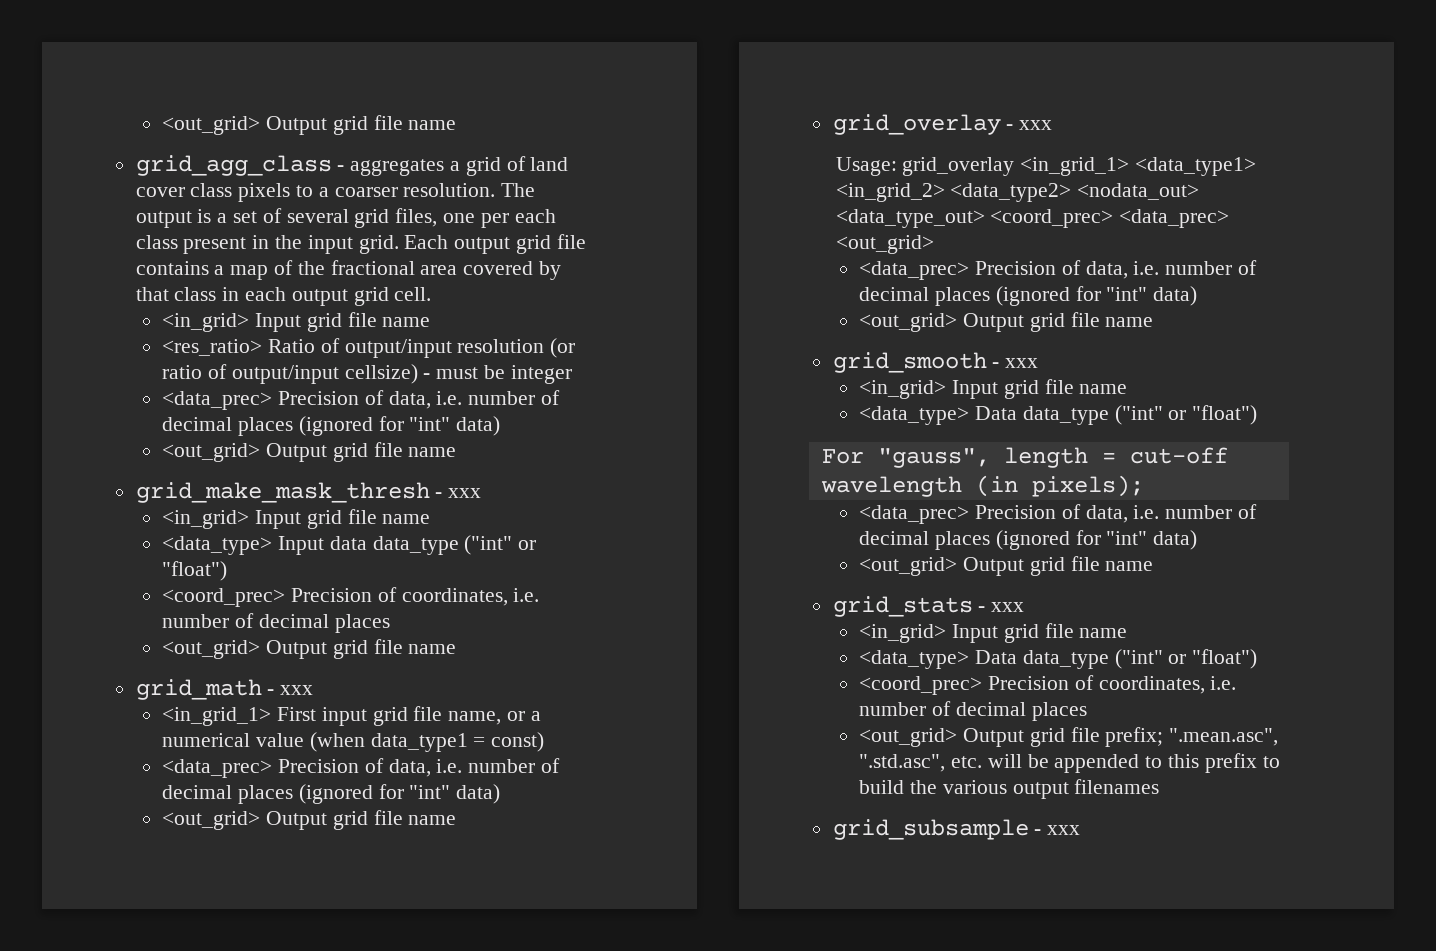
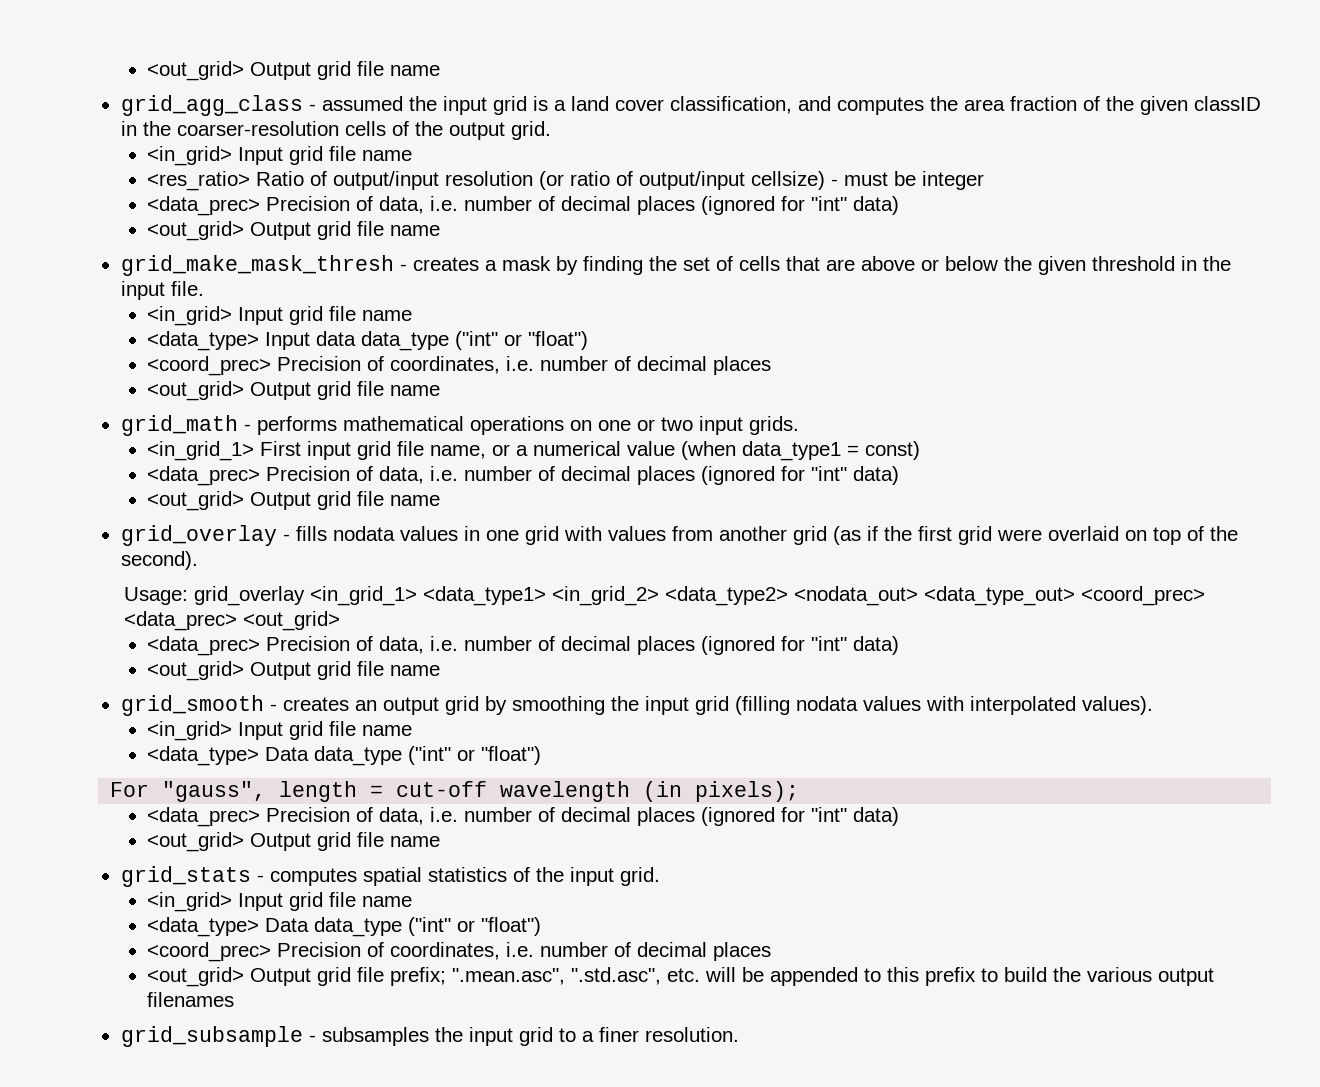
[350,156,569,176] [135,183,536,202] [135,208,556,228] [135,234,586,254] [135,260,562,280] [135,287,432,306] aggregates a grid of land cover class pixels to a coarser resolution. The output is a set of several grid files, one per each class present in the input grid. Each output grid file contains a map of the fractional area covered by that class in each output grid cell. -> [321,96,1261,115] [120,121,551,140] assumed the input grid is a land cover classification, and computes the area fraction of the given classID in the coarser-resolution cells of the output grid.
[448,488,482,498] xxx -> [412,256,1231,275] [120,281,204,300] creates a mask by finding the set of cells that are above or below the given threshold in the input file.
[280,685,314,695] xxx -> [256,416,799,435] performs mathematical operations on one or two input grids.
[1019,120,1053,130] xxx -> [295,526,1238,545] [120,551,198,570] fills nodata values in one grid with values from another grid (as if the first grid were overlaid on top of the second).
[1005,358,1039,368] xxx -> [282,696,1153,715] creates an output grid by smoothing the input grid (filling nodata values with interpolated values).
[991,602,1025,612] xxx -> [269,867,660,886] computes spatial statistics of the input grid.
[1047,825,1081,835] xxx -> [321,1027,739,1046] subsamples the input grid to a finer resolution.

